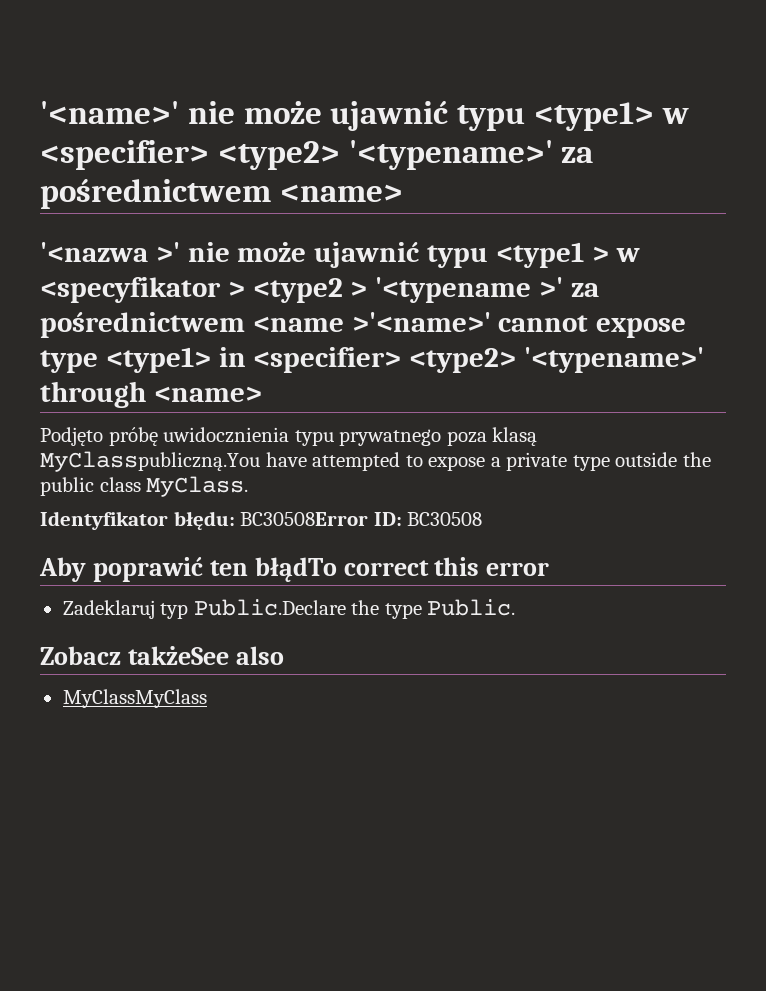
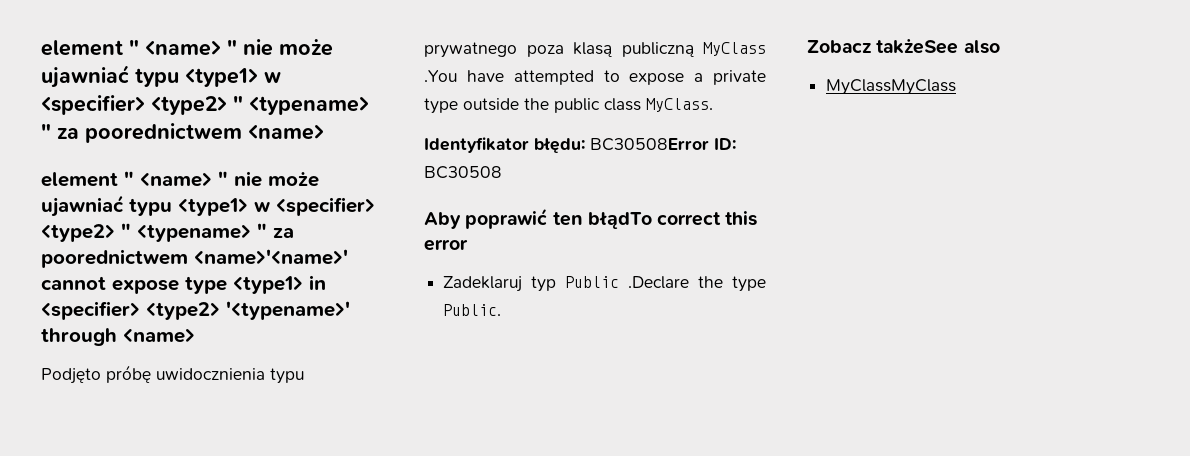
[40,101,689,131] [40,140,594,170] [40,179,403,209] [40,242,640,268] [40,277,599,303] [40,312,491,338] '<name>' nie może ujawnić typu <type1> w <specifier> <type2> '<typename>' za pośrednictwem <name> // '<nazwa >' nie może ujawnić typu <type1 > w <specyfikator > <type2 > '<typename >' za pośrednictwem <name >'<name>' -> [41,39,333,56] [41,65,281,88] [41,95,369,115] [41,123,324,143] [41,171,319,187] [41,195,375,217] [41,223,294,242] [41,249,348,268] element " <name> " nie może ujawniać typu <type1> w <specifier> <type2> " <typename> " za poorednictwem <name> // element " <name> " nie może ujawniać typu <type1> w <specifier> <type2> " <typename> " za poorednictwem <name>'<name>'
[40,451,260,472] MyClasspubliczną.You -> [621,42,766,57] [424,70,457,82] publiczną MyClass .You
[193,599,346,616] Public.Declare -> [565,276,690,289] Public .Declare

